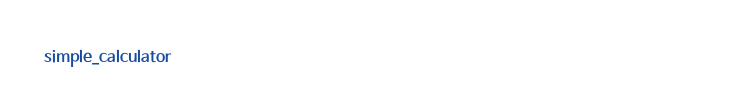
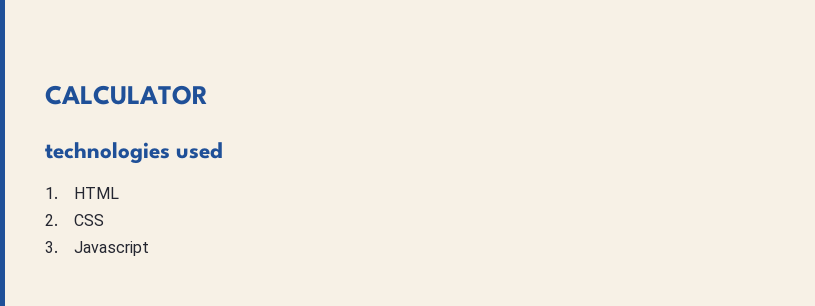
[44,49,172,67] simple_calculator -> [45,85,208,105] [45,142,224,164] [45,187,120,199] [45,214,105,226] [45,241,150,256] CALCULATOR // technologies used // 1. HTML // 2. CSS // 3. Javascript

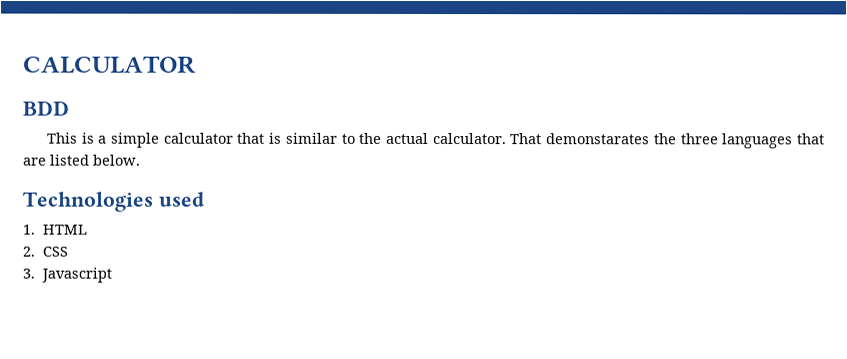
[45,142,170,164] technologies -> [23,100,70,116] [46,132,825,149] [23,154,141,166] [22,191,153,212] BDD // This is a simple calculator that is similar to the actual calculator. That demonstarates the three languages that are listed below. // Technologies

